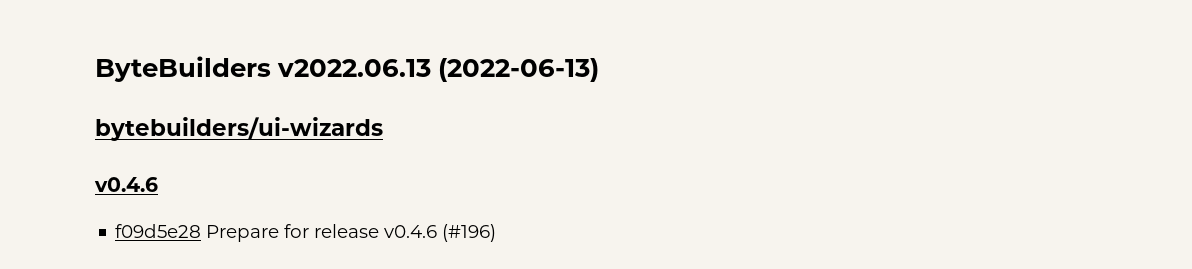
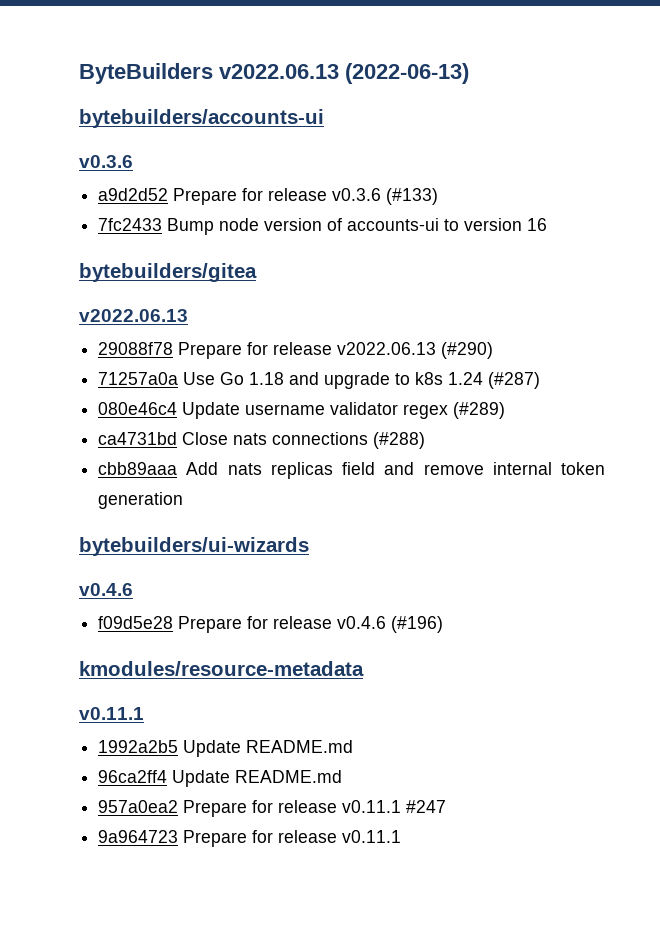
(600, 70) none -> [79,109,324,128] [79,155,133,168] [98,188,439,205] [98,218,548,235] [79,263,257,282] [79,309,188,322] [98,342,494,359] [98,372,541,389] [98,402,506,419] [98,432,426,449] [98,462,605,479] [98,492,184,509] // bytebuilders/accounts-ui // v0.3.6 // a9d2d52 Prepare for release v0.3.6 (#133) // 7fc2433 Bump node version of accounts-ui to version 16 // bytebuilders/gitea // v2022.06.13 // 29088f78 Prepare for release v2022.06.13 (#290) // 71257a0a Use Go 1.18 and upgrade to k8s 1.24 (#287) // 080e46c4 Update username validator regex (#289) // ca4731bd Close nats connections (#288) // cbb89aaa Add nats replicas field and remove internal token generation
(497, 233) none -> [79,661,364,676] [79,707,144,720] [98,740,354,757] [98,770,343,787] [98,800,447,817] [98,830,402,847] // kmodules/resource-metadata // v0.11.1 // 1992a2b5 Update README.md // 96ca2ff4 Update README.md // 957a0ea2 Prepare for release v0.11.1 #247 // 9a964723 Prepare for release v0.11.1

